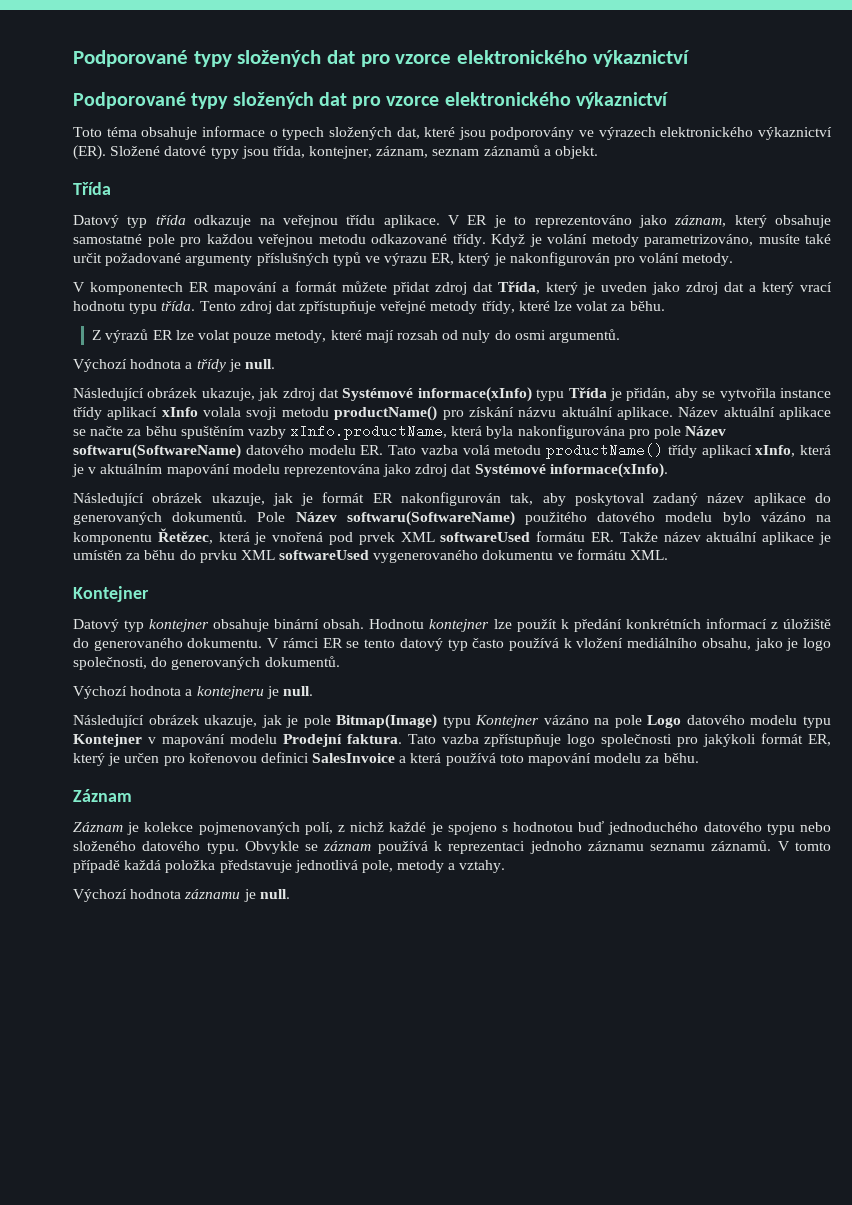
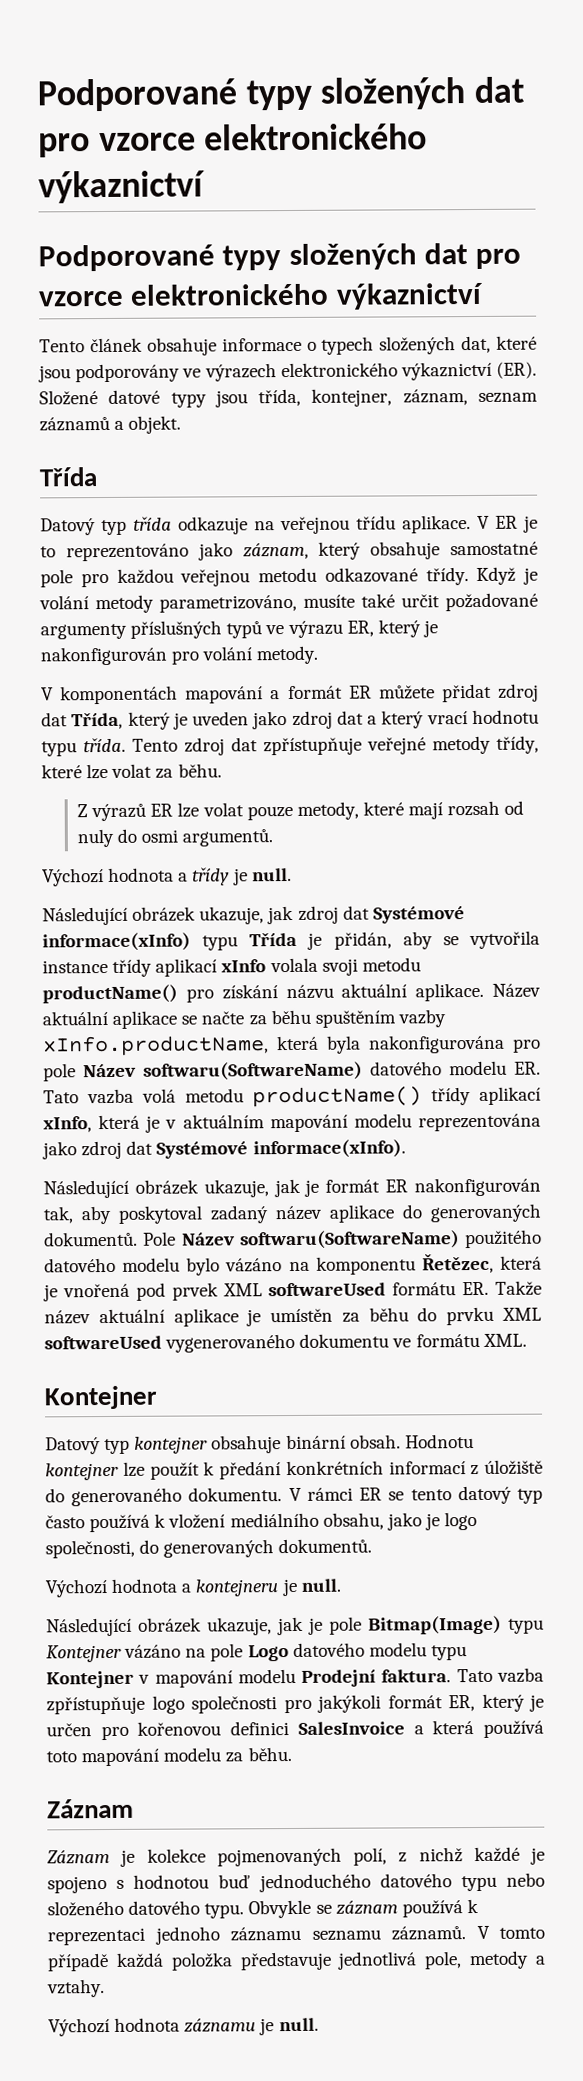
[73,127,137,137] Toto téma -> [39,337,143,353] Tento článek
[90,282,209,295] komponentech ER -> [60,685,179,705] komponentách
(337, 286) none -> [348,685,372,699] ER

